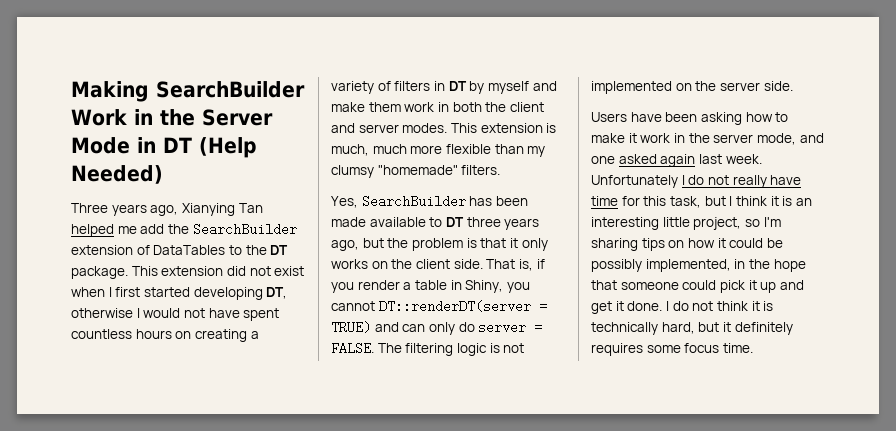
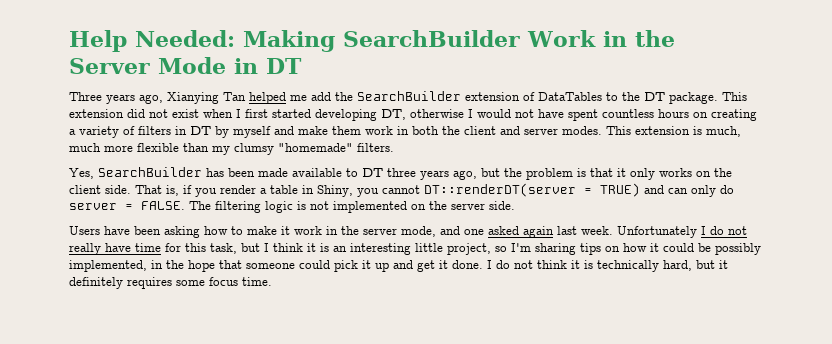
(71, 91) none -> [69,30,235,52] Help Needed:
[199,137,257,158] [71,165,163,184] (Help Needed) -> (302, 66) none

